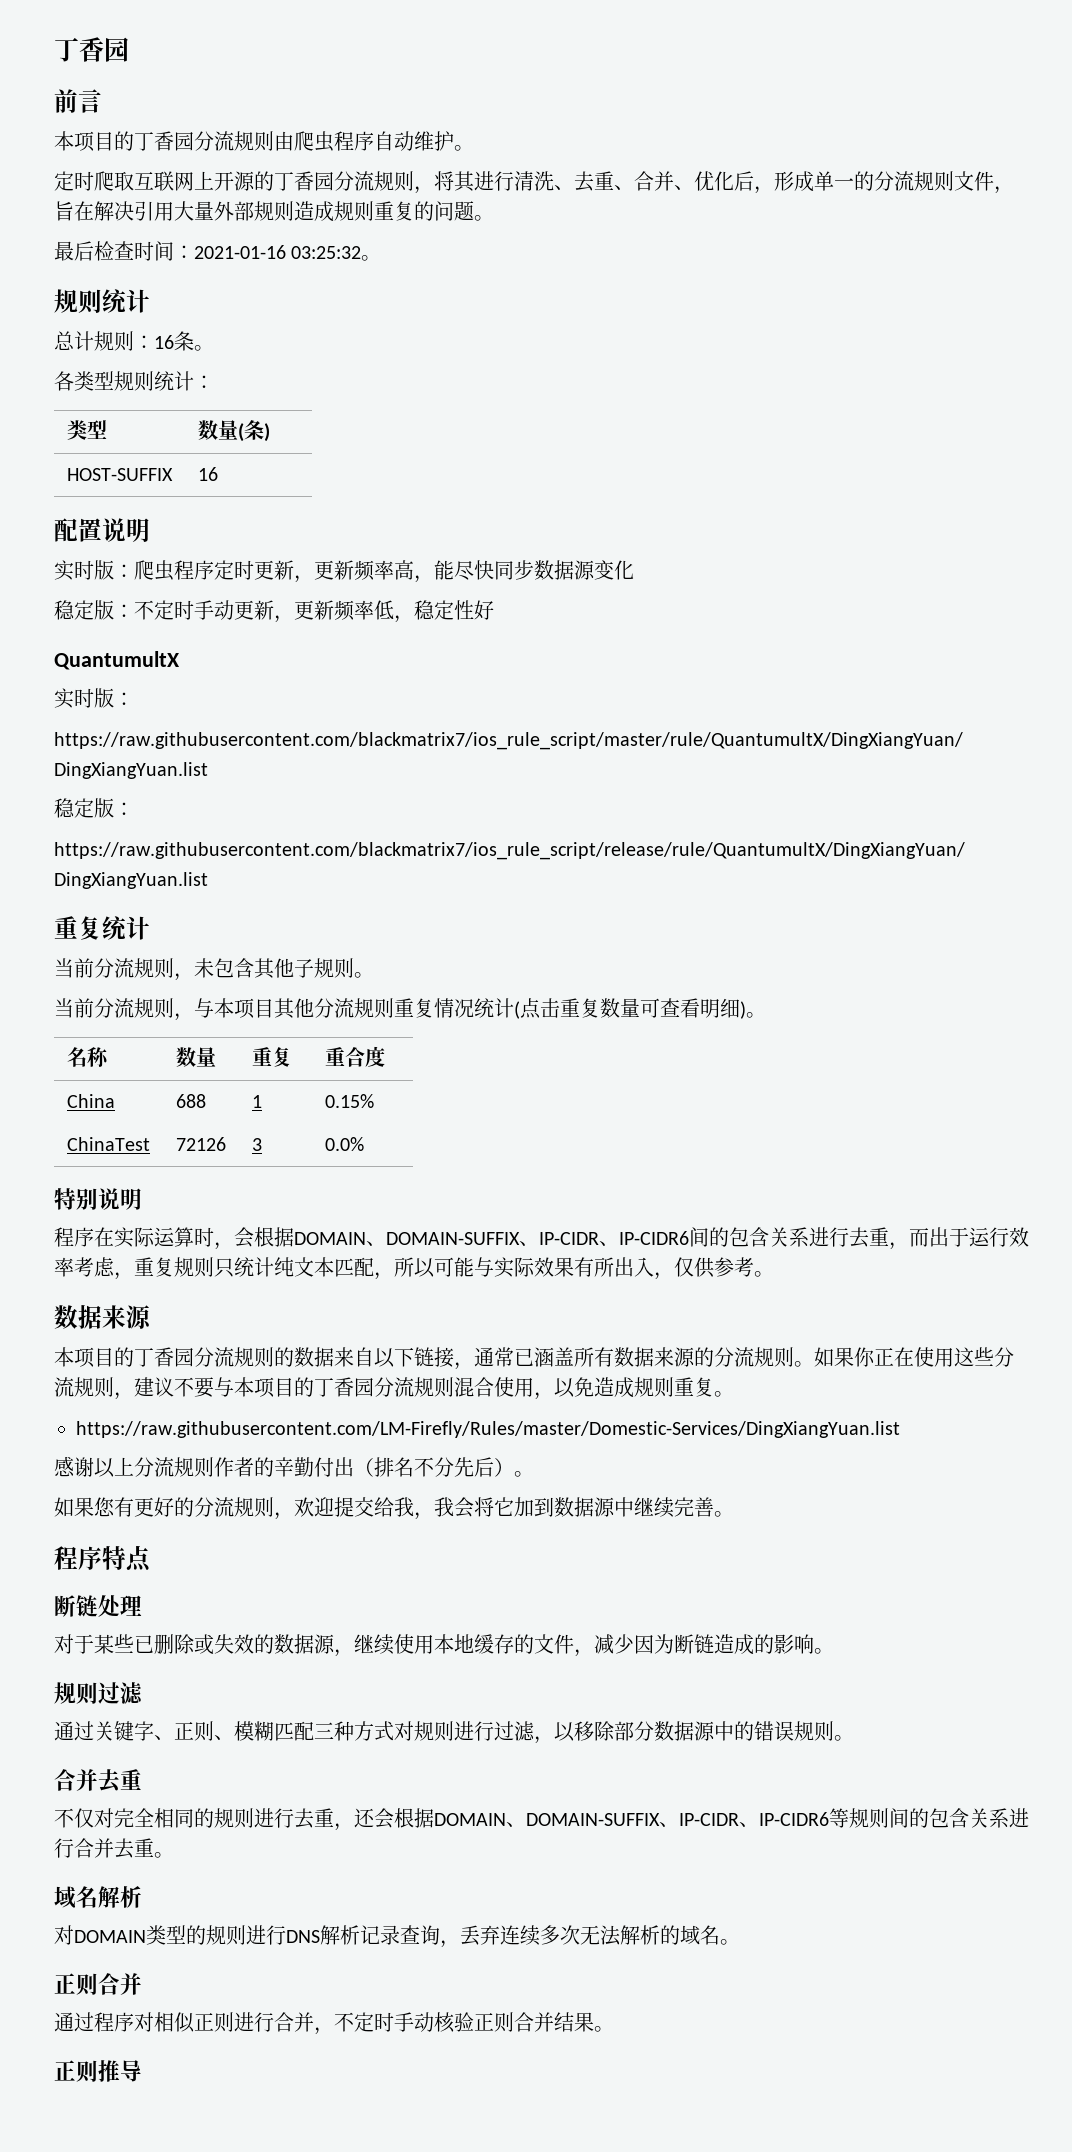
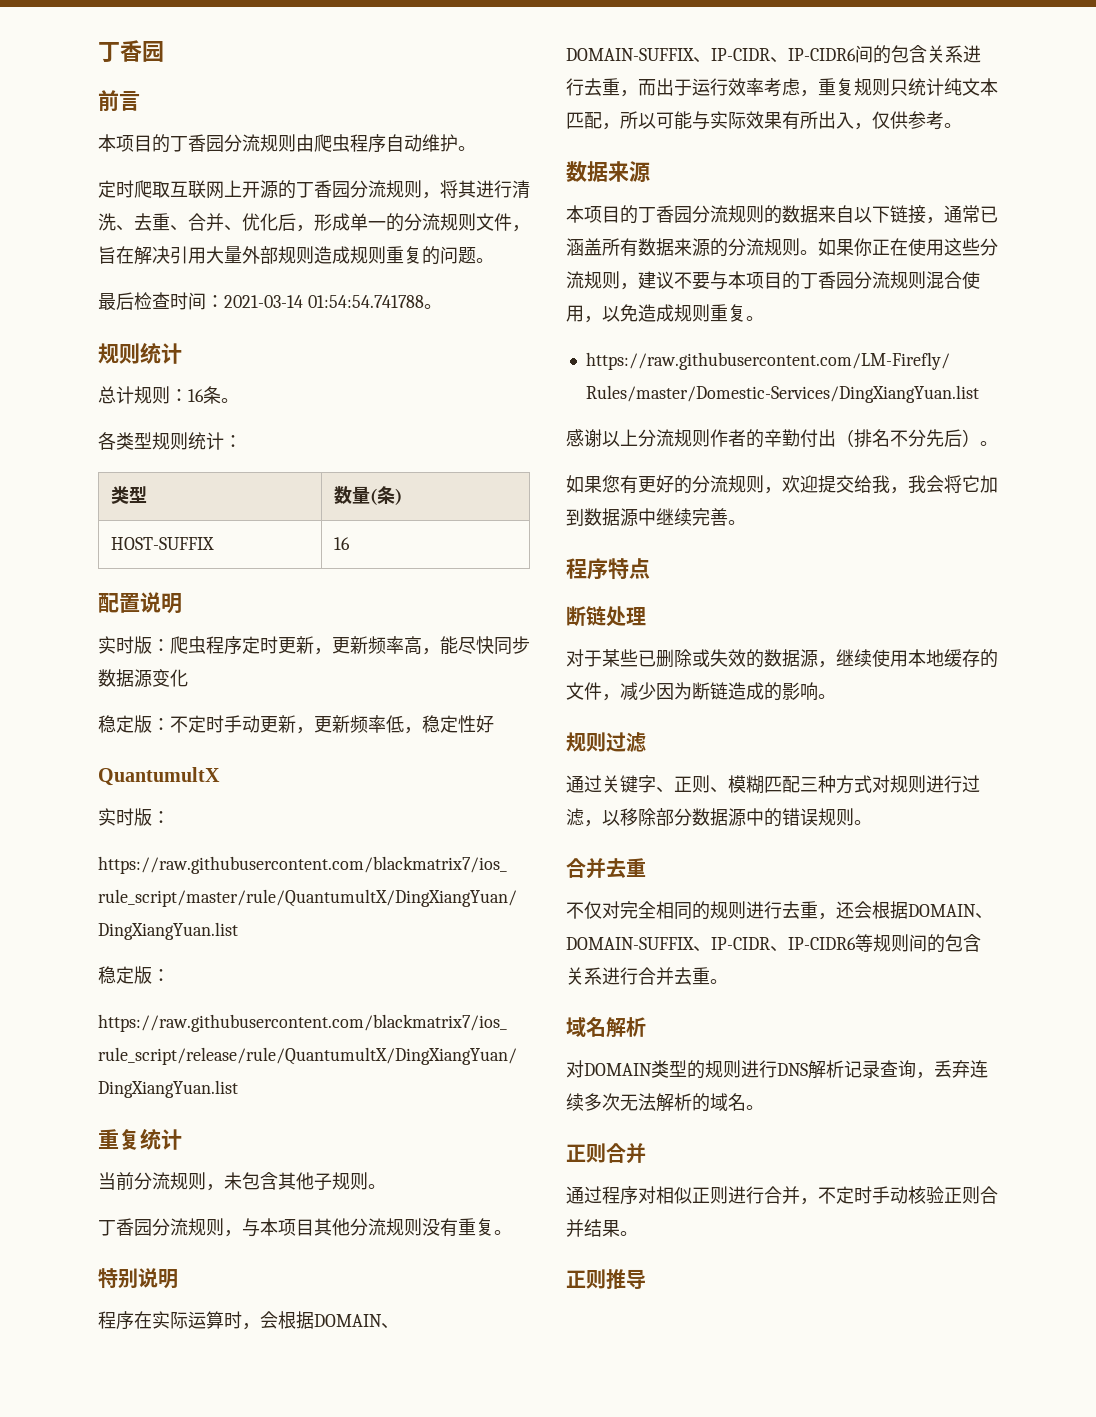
[194,245,362,259] 2021-01-16 03:25:32 -> [224,295,424,308] 2021-03-14 01:54:54.741788
[54,998,94,1018] 当前 -> [98,1218,152,1236] 丁香园
[394,998,766,1019] [66,1047,109,1067] [175,1047,216,1067] [251,1047,292,1067] [324,1046,385,1067] [66,1094,115,1108] [175,1094,206,1108] [251,1095,262,1108] [324,1094,374,1108] [66,1137,150,1151] [175,1137,226,1151] [251,1138,262,1151] [324,1137,364,1151] 重复情况统计(点击重复数量可查看明细)。 // 名称 | 数量 | 重复 | 重合度 // China | 688 | 1 | 0.15% // ChinaTest | 72126 | 3 | 0.0% -> [422,1218,512,1237] 没有重复。

